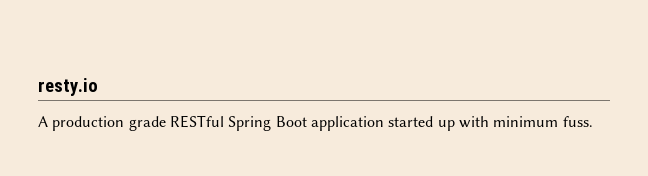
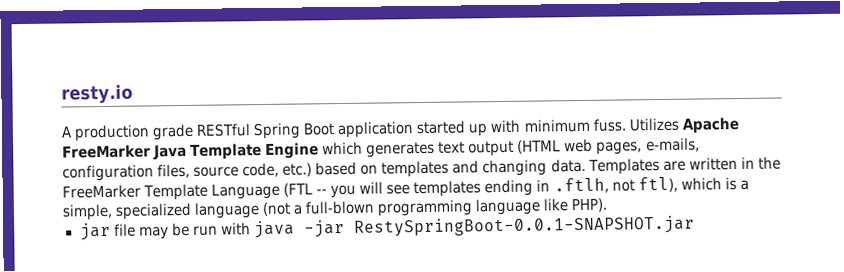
(593, 121) none -> [628,117,739,134] [62,137,700,160] [62,156,781,182] [62,176,749,201] [62,197,608,221] [79,215,695,241] Utilizes Apache FreeMarker Java Template Engine which generates text output (HTML web pages, e-mails, configuration files, source code, etc.) based on templates and changing data. Templates are written in the FreeMarker Template Language (FTL -- you will see templates ending in .ftlh, not ftl), which is a simple, specialized language (not a full-blown programming language like PHP). // jar file may be run with java -jar RestySpringBoot-0.0.1-SNAPSHOT.jar

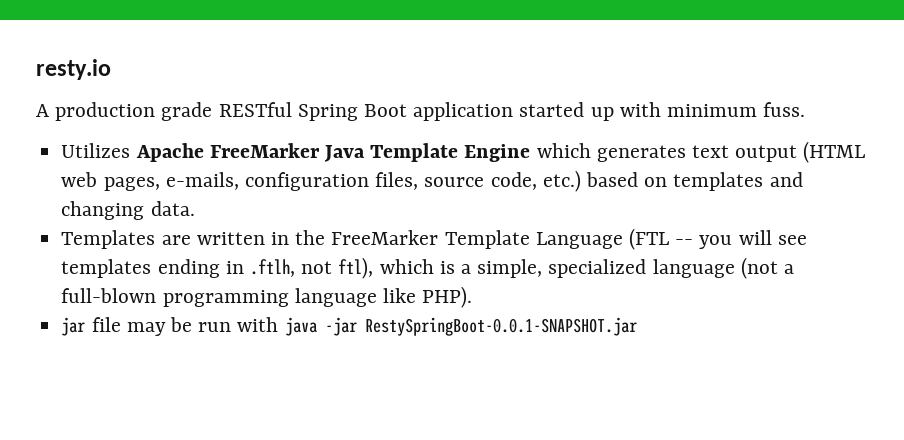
(626, 125) none -> (806, 109) //
(586, 165) none -> (195, 208) //

